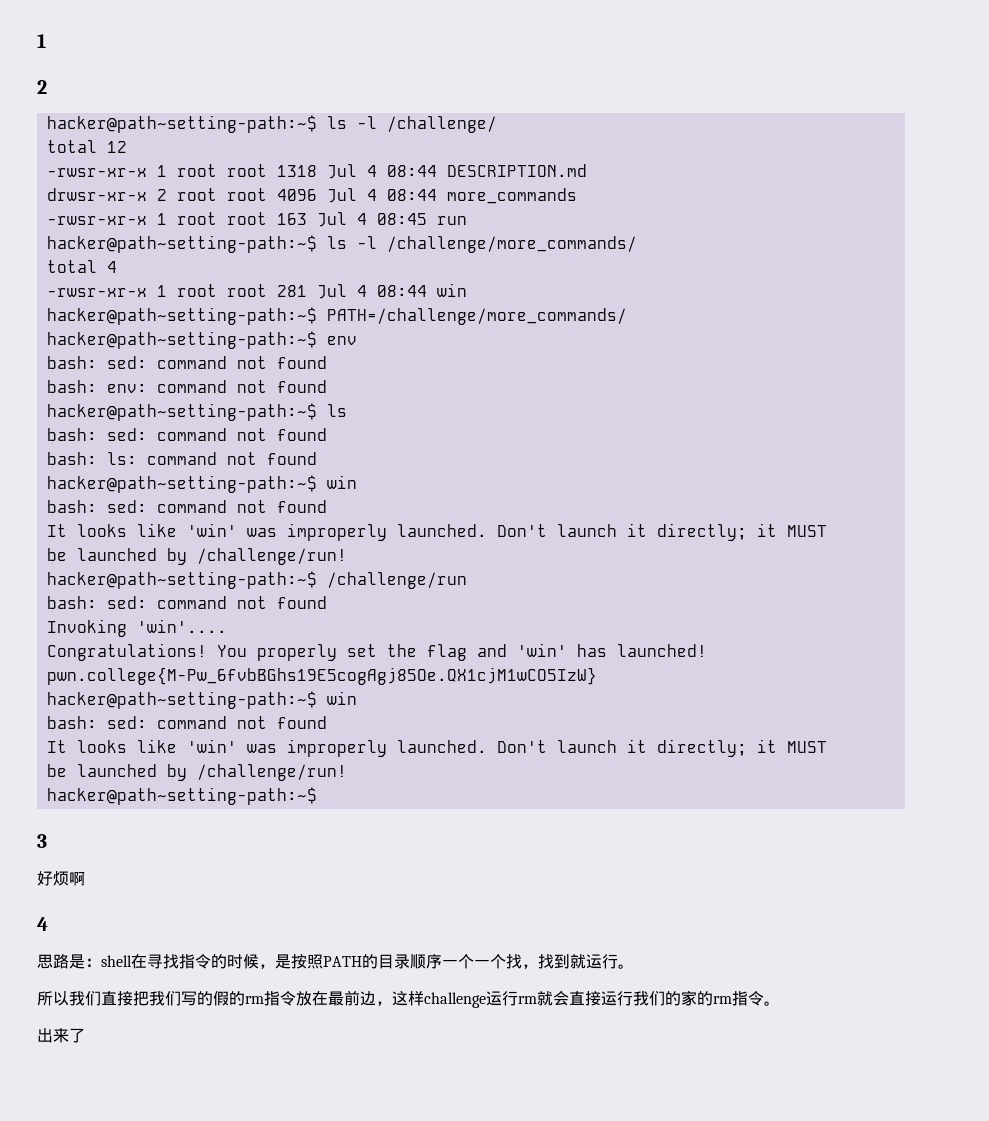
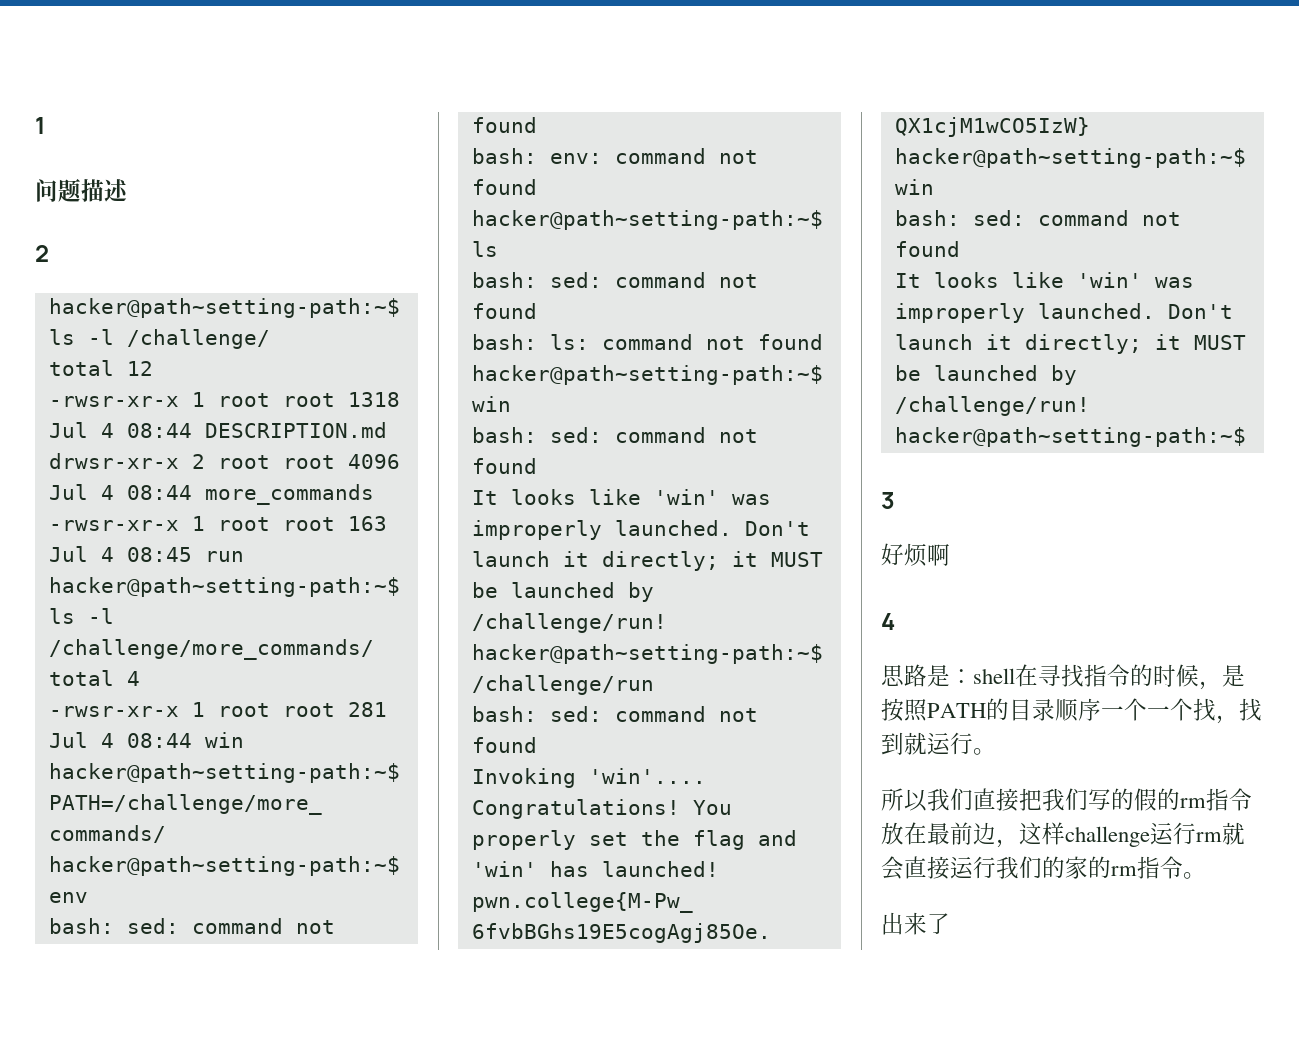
[37,34,46,48] 1 -> [35,117,45,134] [35,178,128,202] 1 // 问题描述

